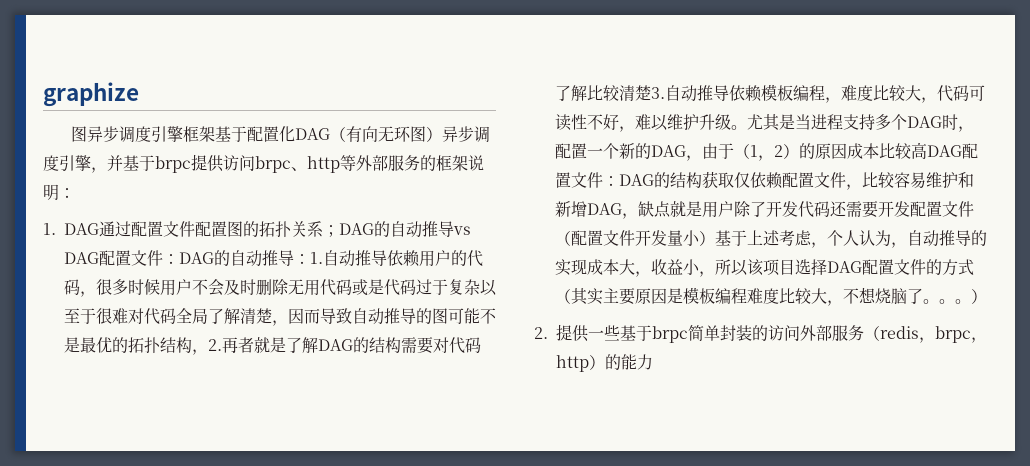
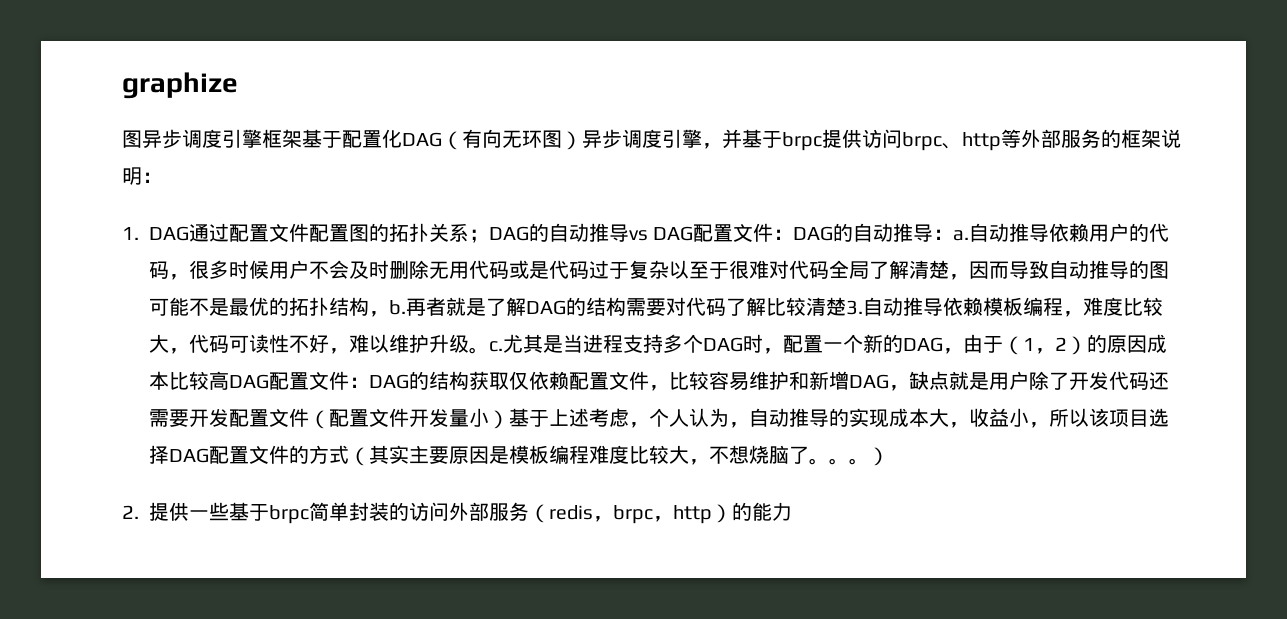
[310,252,323,264] 1. -> [953,230,970,241] a.
[208,339,222,351] 2. -> [389,300,406,315] b.
(747, 127) none -> [489,341,503,352] c.

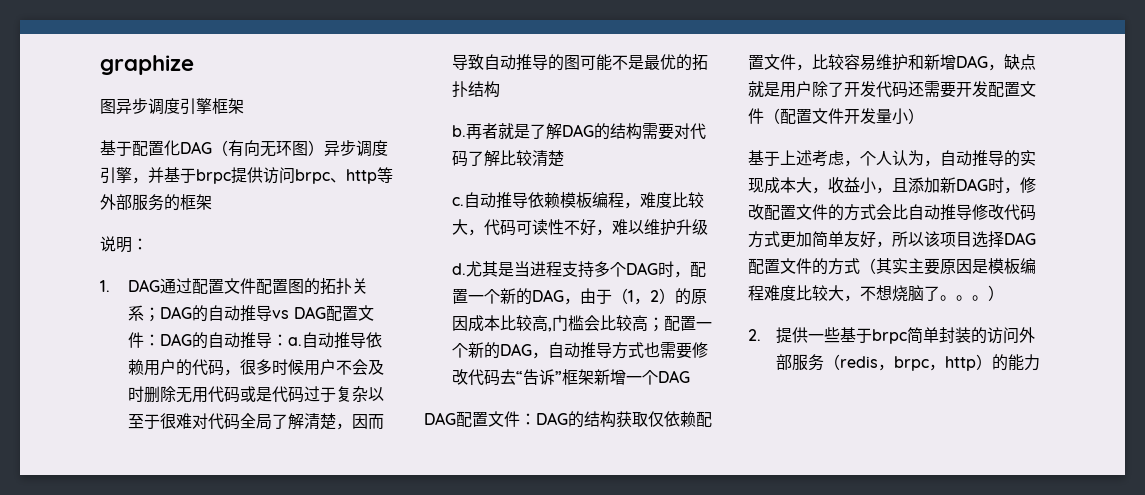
(302, 138) none -> (244, 106) //
(1161, 138) none -> (212, 202) //
[369,311,389,317] ， -> (501, 89) //
[846,300,863,315] 3. -> [452,197,465,206] // c.
[469,341,503,354] 。c. -> [452,263,467,275] // d.
(229, 380) none -> [548,315,713,332] [452,342,709,359] [452,369,691,386] ,门槛会比较高；配置一个新的DAG，自动推导方式也需要修改代码去“告诉”框架新增一个DAG //
(509, 419) none -> (924, 116) //
(1049, 425) none -> [892,177,1036,194] [748,204,1036,221] [748,231,892,248] 且添加新DAG时，修改配置文件的方式会比自动推导修改代码方式更加简单友好，

